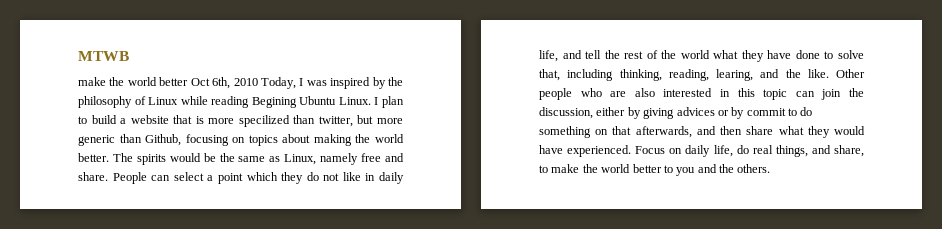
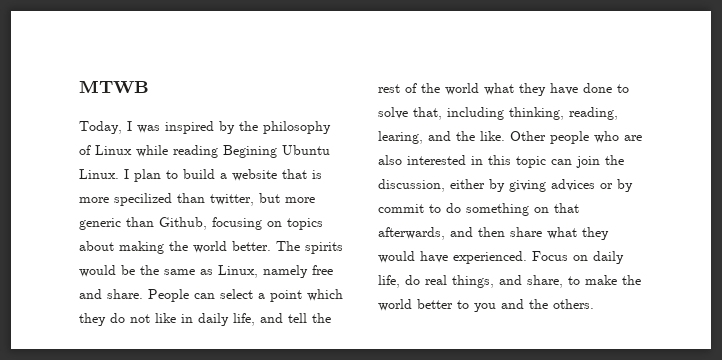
[78,77,258,89] make the world better Oct 6th, 2010 -> (149, 87) none

